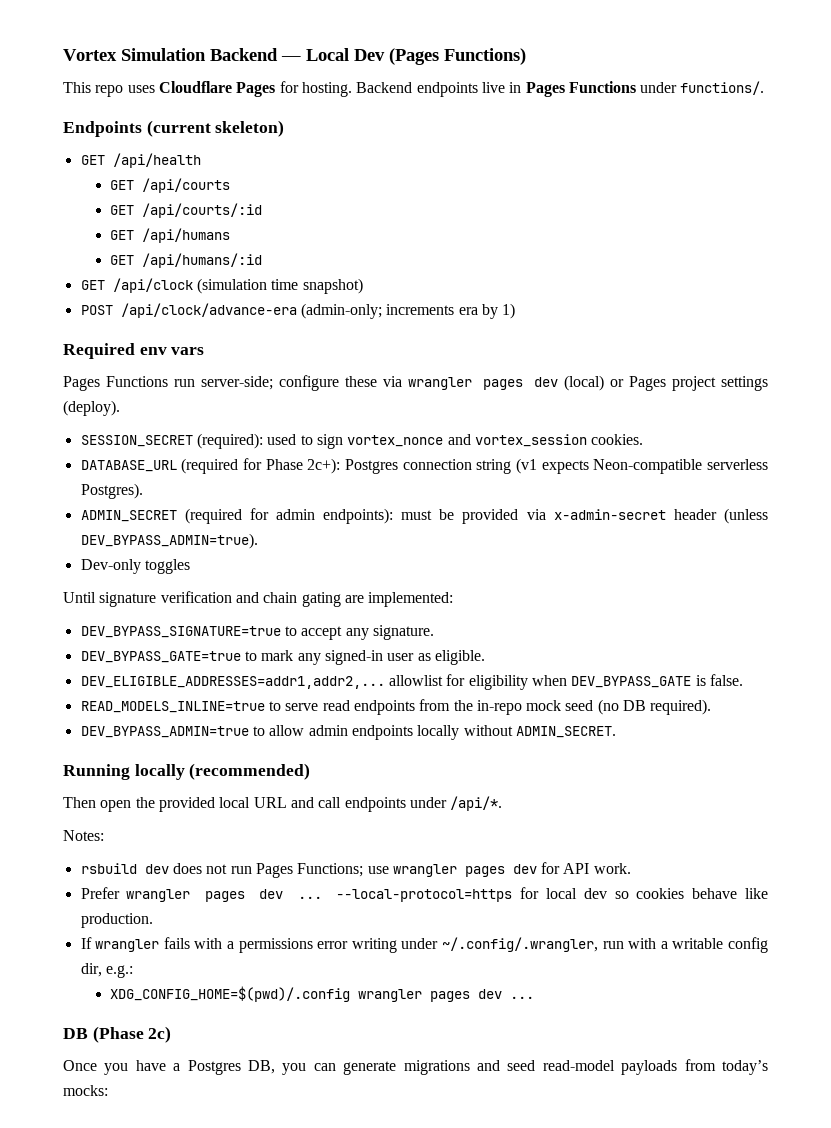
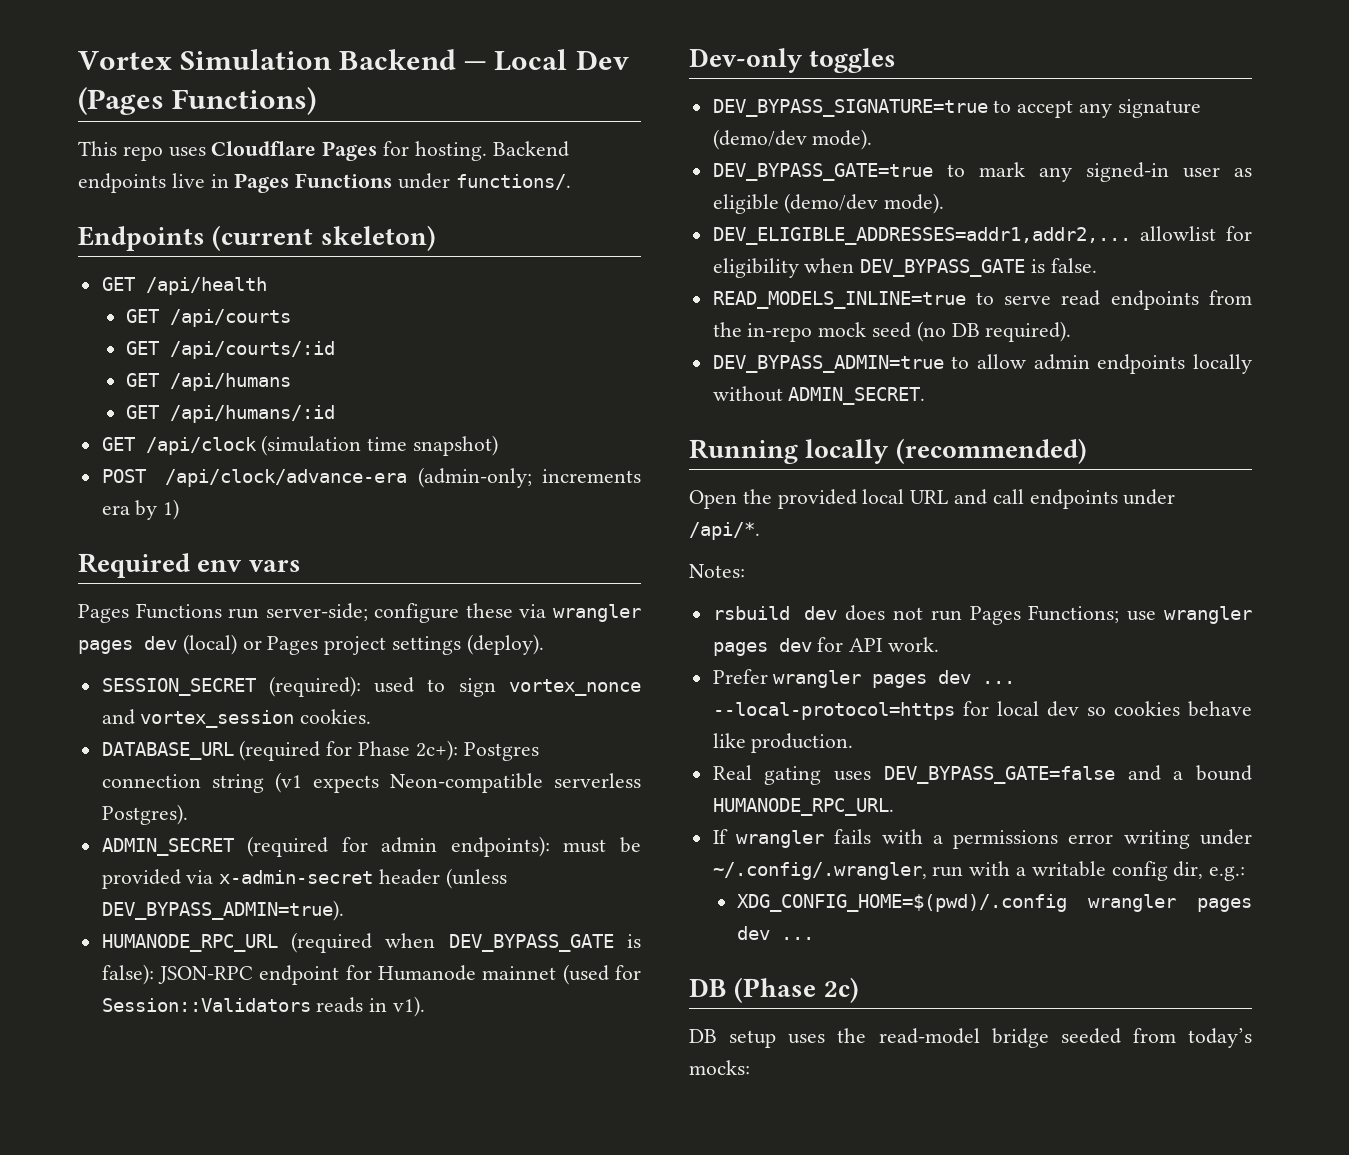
[80,559,190,574] [63,591,454,607] Dev-only toggles // Until signature verification and chain gating are implemented: -> [101,932,641,953] [101,964,641,985] [101,996,426,1017] [689,48,897,73] HUMANODE_RPC_URL (required when DEV_BYPASS_GATE is false): JSON-RPC endpoint for Humanode mainnet (used for Session::Validators reads in v1). // Dev-only toggles
[372,625,434,640] signature. -> [1117,99,1201,118] [712,129,873,150] signature (demo/dev mode).
[434,650,485,665] eligible. -> [712,193,945,214] eligible (demo/dev mode).
[63,797,132,812] Then open -> [689,490,737,509] Open
(153, 920) none -> [712,765,1252,785] [712,798,894,816] // Real gating uses DEV_BYPASS_GATE=false and a bound HUMANODE_RPC_URL.
[63,1060,678,1075] Once you have a Postgres DB, you can generate migrations and seed read-model payloads -> [689,1028,1121,1048] DB setup uses the read-model bridge seeded

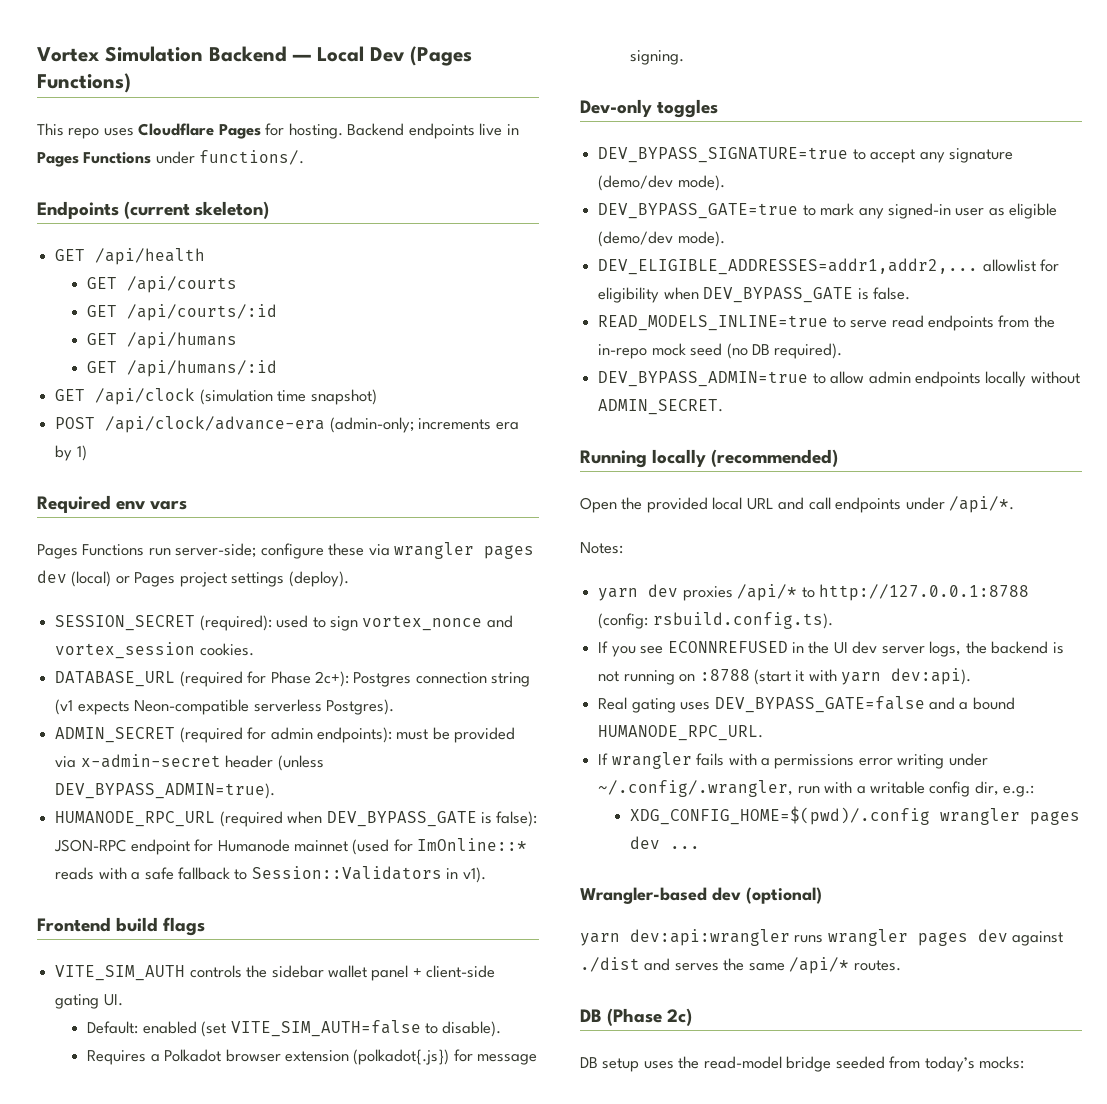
[101,996,426,1017] Session::Validators reads in v1). -> [417,838,528,851] [55,866,486,883] [37,917,206,936] [55,965,496,981] [55,994,123,1009] [87,1020,502,1037] [87,1049,538,1065] [630,50,685,65] ImOnline::* reads with a safe fallback to Session::Validators in v1). // Frontend build flags // VITE_SIM_AUTH controls the sidebar wallet panel + client-side gating UI. // Default: enabled (set VITE_SIM_AUTH=false to disable). // Requires a Polkadot browser extension (polkadot{.js}) for message signing.
[712,605,1252,625] [712,637,940,656] [712,669,1016,688] [712,701,1252,720] [712,733,854,753] rsbuild dev does not run Pages Functions; use wrangler pages dev for API work. // Prefer wrangler pages dev ... --local-protocol=https for local dev so cookies behave like production. -> [598,584,1029,601] [598,612,833,629] [598,641,1064,657] [598,668,972,685] yarn dev proxies /api/* to http://127.0.0.1:8788 (config: rsbuild.config.ts). // If you see ECONNREFUSED in the UI dev server logs, the backend is not running on :8788 (start it with yarn dev:api).
(814, 938) none -> [580,887,822,904] [580,929,1064,946] [580,957,901,974] // Wrangler-based dev (optional) // yarn dev:api:wrangler runs wrangler pages dev against ./dist and serves the same /api/* routes.

